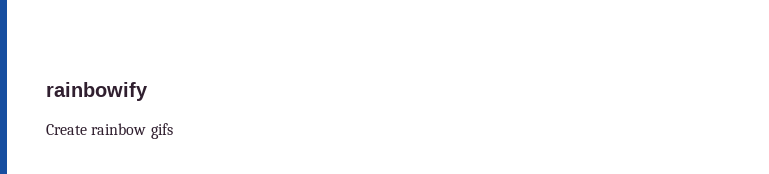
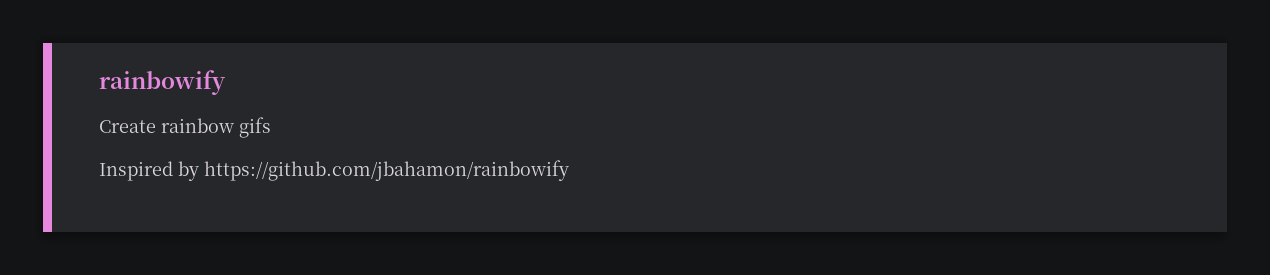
(173, 131) none -> [99,160,569,181] // Inspired by https://github.com/jbahamon/rainbowify

